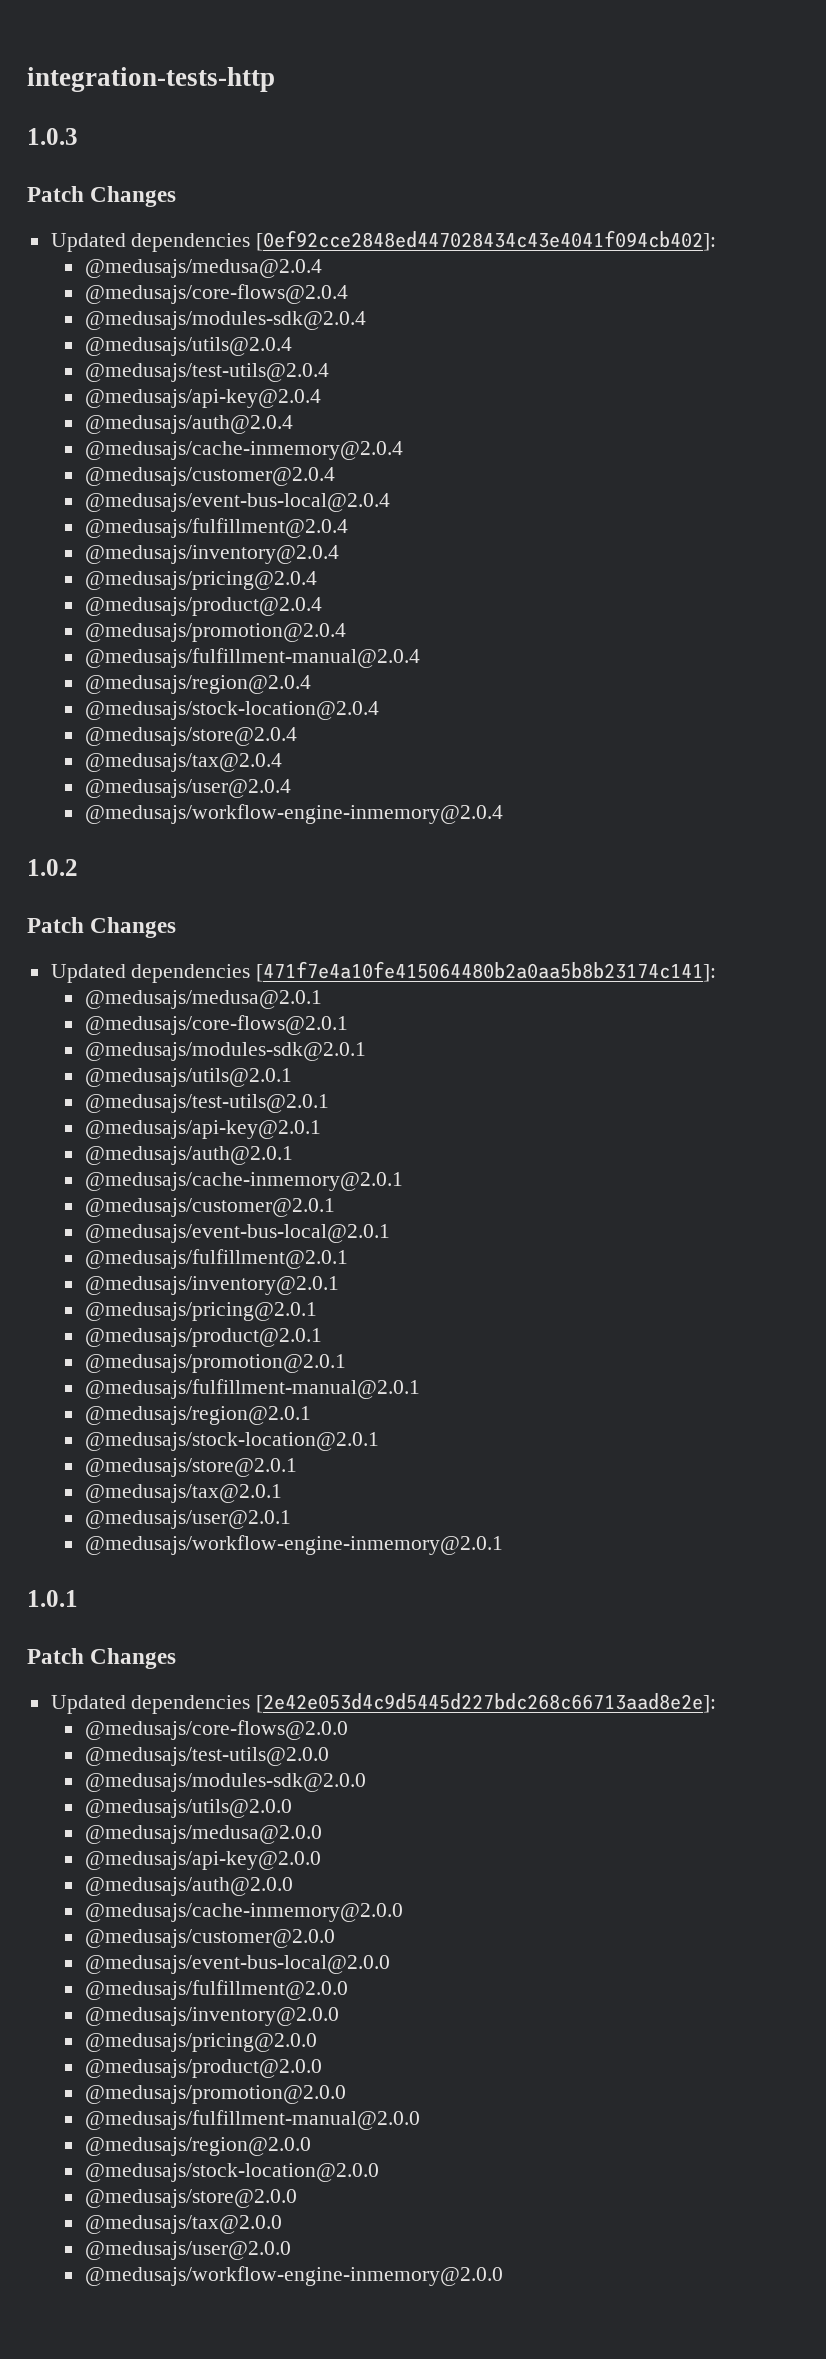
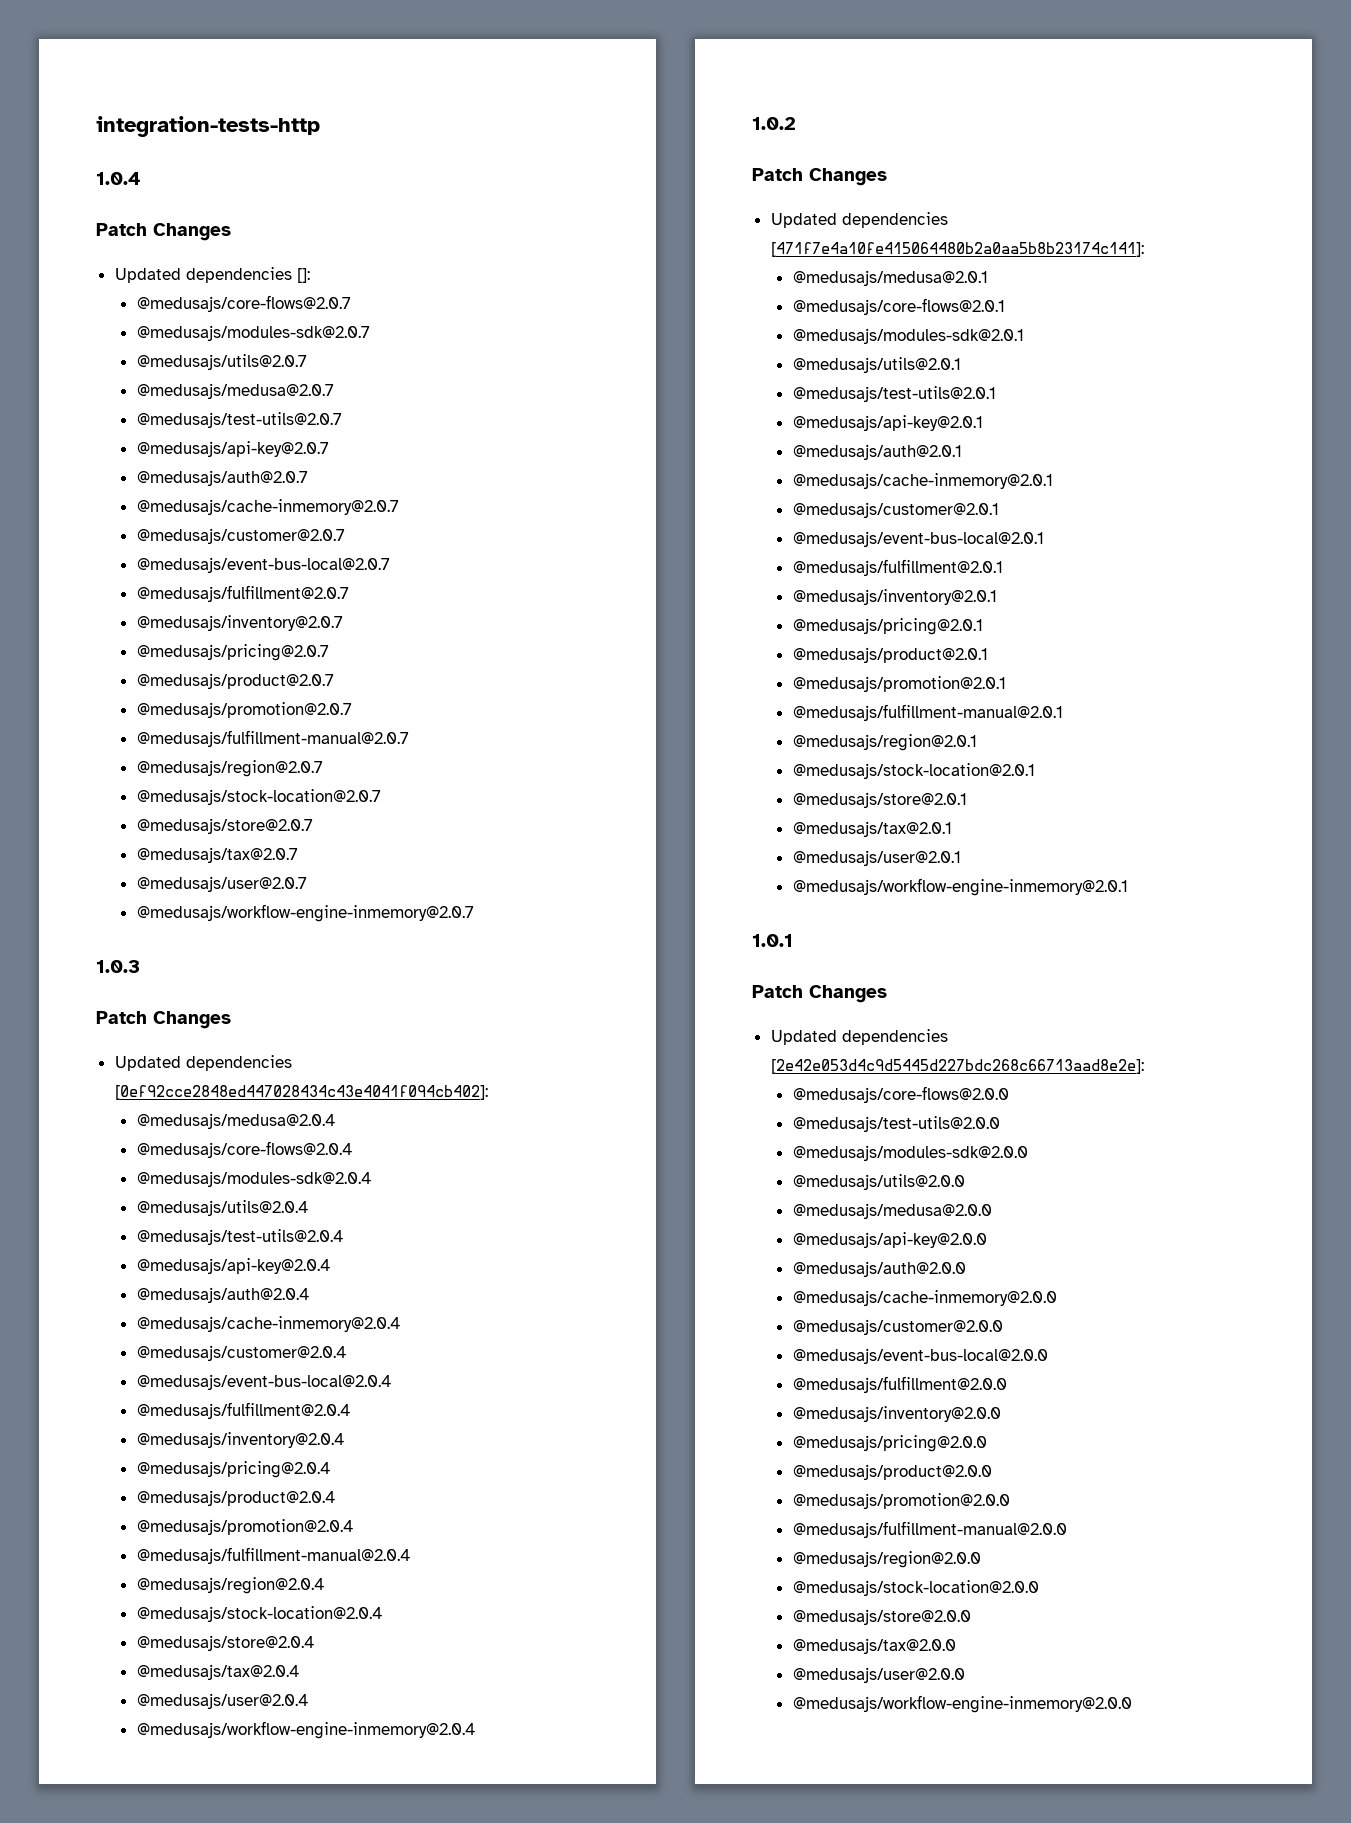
(275, 79) none -> [96,172,141,185] [96,223,231,241] [114,267,310,283] [136,295,351,312] [136,325,370,341] [136,354,307,370] [136,383,334,399] [136,412,342,428] [136,441,329,457] [136,470,308,486] [136,499,399,515] [136,528,345,544] [136,557,390,573] [136,585,349,602] [136,615,343,631] [136,644,329,661] [136,673,334,689] [136,702,352,718] [136,730,409,747] [136,760,323,777] [136,789,381,805] [136,818,313,834] [136,847,298,863] [136,876,307,892] [136,904,474,922] // 1.0.4 // Patch Changes // Updated dependencies []: // @medusajs/core-flows@2.0.7 // @medusajs/modules-sdk@2.0.7 // @medusajs/utils@2.0.7 // @medusajs/medusa@2.0.7 // @medusajs/test-utils@2.0.7 // @medusajs/api-key@2.0.7 // @medusajs/auth@2.0.7 // @medusajs/cache-inmemory@2.0.7 // @medusajs/customer@2.0.7 // @medusajs/event-bus-local@2.0.7 // @medusajs/fulfillment@2.0.7 // @medusajs/inventory@2.0.7 // @medusajs/pricing@2.0.7 // @medusajs/product@2.0.7 // @medusajs/promotion@2.0.7 // @medusajs/fulfillment-manual@2.0.7 // @medusajs/region@2.0.7 // @medusajs/stock-location@2.0.7 // @medusajs/store@2.0.7 // @medusajs/tax@2.0.7 // @medusajs/user@2.0.7 // @medusajs/workflow-engine-inmemory@2.0.7

